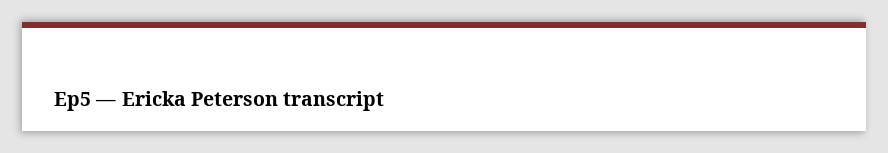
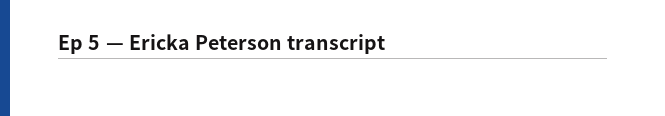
[54,92,91,111] Ep5 -> [58,35,101,54] Ep 5

